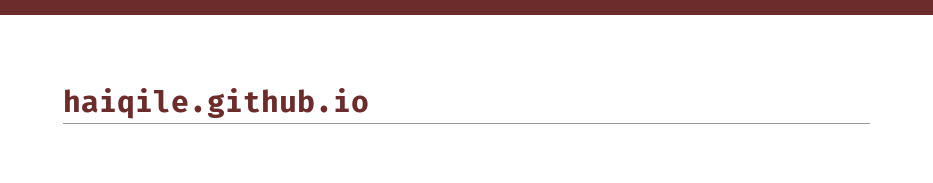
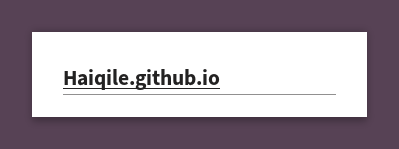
[63,88,369,119] haiqile.github.io -> [63,69,220,90] Haiqile.github.io

